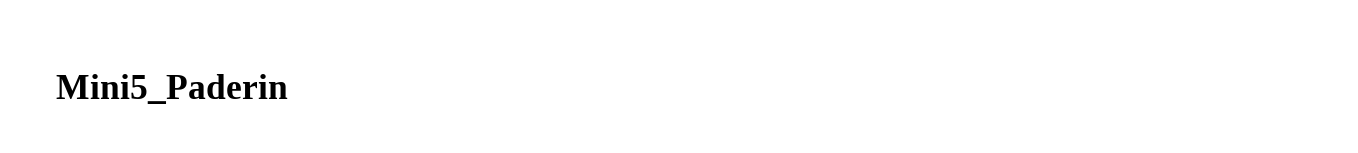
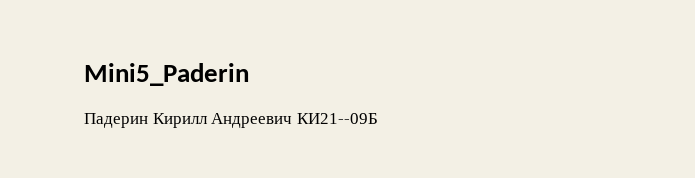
(288, 89) none -> [84,113,378,128] // Падерин Кирилл Андреевич КИ21--09Б

